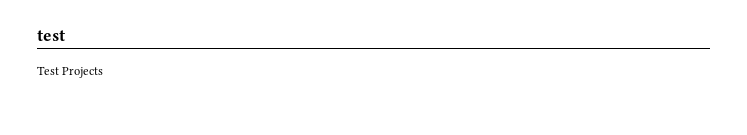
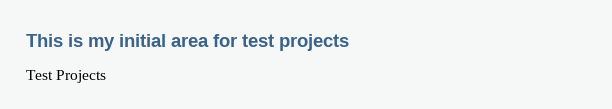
(37, 35) none -> [26,34,237,51] This is my initial area for
(65, 35) none -> [279,34,349,51] projects

